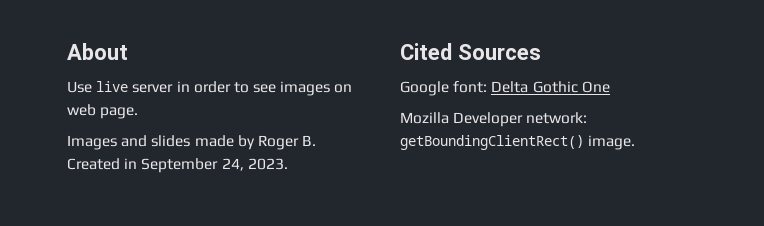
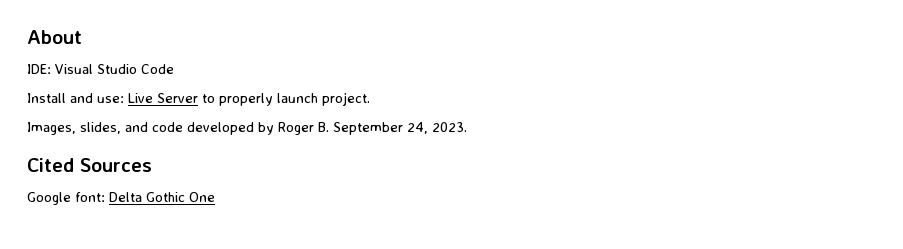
[67,81,353,96] [67,104,139,119] [67,135,234,150] Use live server in order to see images on web page. // Images and slides made -> [27,64,174,74] [27,92,370,106] [27,122,254,135] IDE: Visual Studio Code // Install and use: Live Server to properly launch project. // Images, slides, and code developed
[67,158,138,170] Created in -> (329, 127) none
[400,112,588,127] [400,135,636,150] // Mozilla Developer network: getBoundingClientRect() image. -> (215, 197) none

